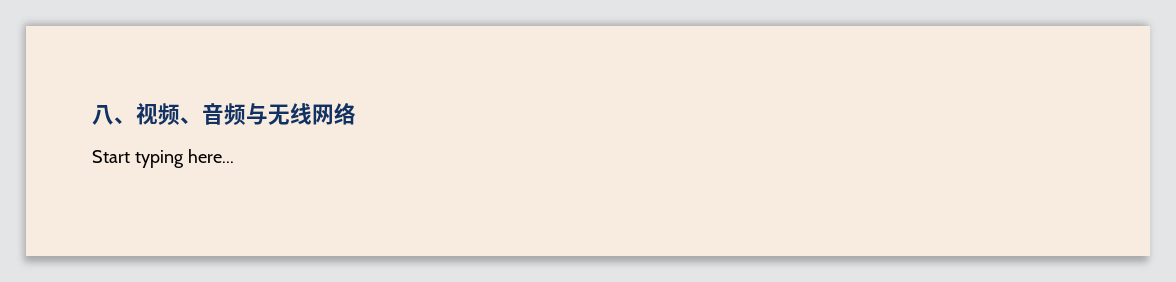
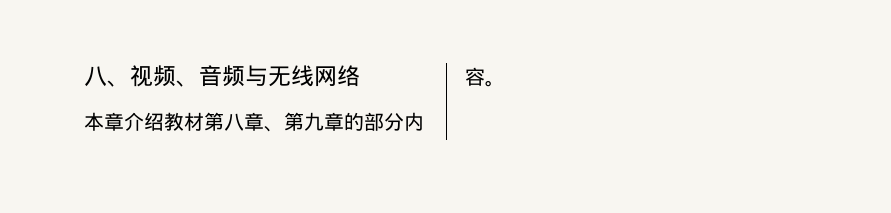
[92,149,234,168] Start typing here... -> [84,112,424,132] [465,67,505,87] 本章介绍教材第八章、第九章的部分内容。

